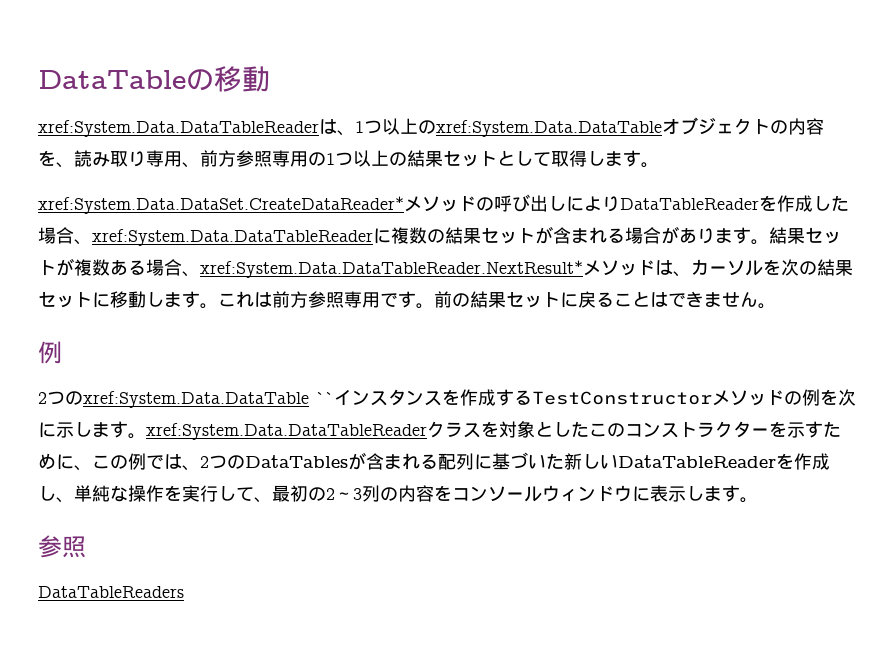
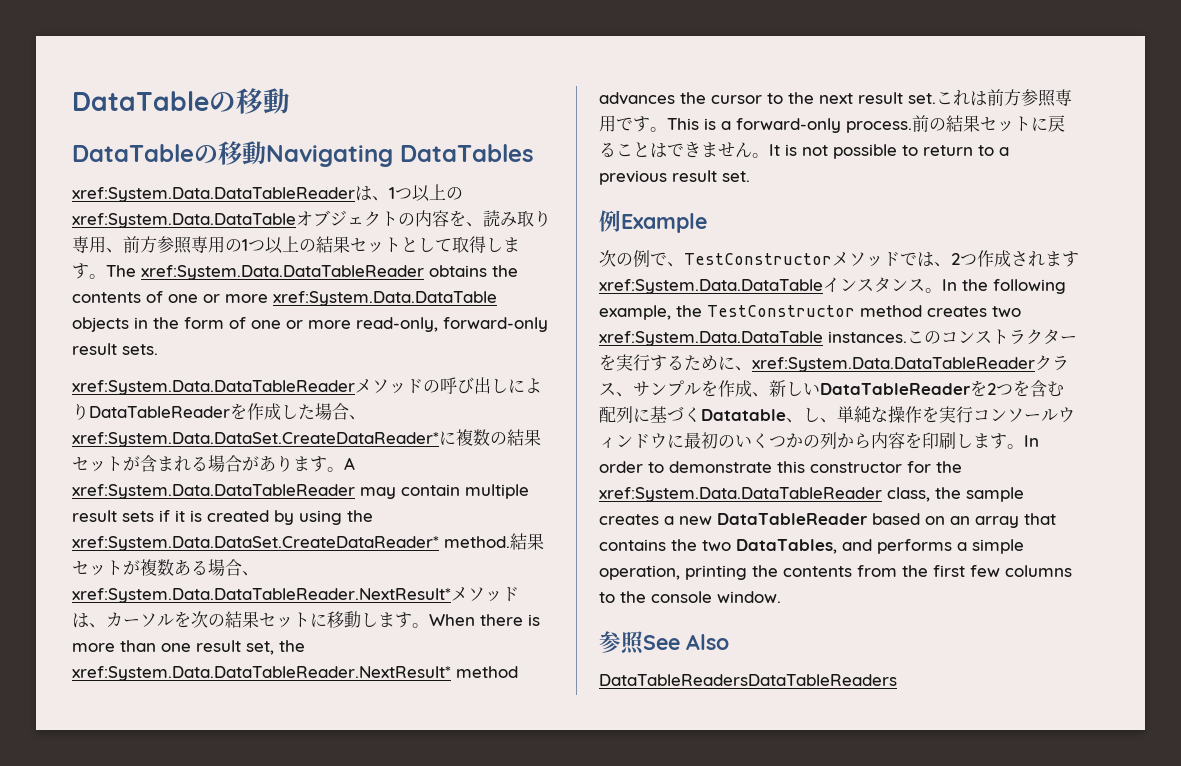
[38,66,270,92] DataTableの移動 -> [72,88,290,114] [72,141,534,167] DataTableの移動 // DataTableの移動Navigating DataTables
[38,196,404,214] // xref:System.Data.DataSet.CreateDataReader* -> [106,265,518,280] [72,291,497,306] [72,317,548,332] [72,343,158,355] [72,380,355,395] The xref:System.Data.DataTableReader obtains the contents of one or more xref:System.Data.DataTable objects in the form of one or more read-only, forward-only result sets. // xref:System.Data.DataTableReader
[92,229,373,246] xref:System.Data.DataTableReader -> [72,432,439,447] xref:System.Data.DataSet.CreateDataReader*
(769, 242) none -> [344,457,355,470] [72,484,529,499] [72,510,373,525] [72,536,510,551] A xref:System.Data.DataTableReader may contain multiple result sets if it is created by using the xref:System.Data.DataSet.CreateDataReader* method.
(218, 306) none -> [429,614,540,626] [72,640,305,655] [72,666,518,681] [599,92,936,105] When there is more than one result set, the xref:System.Data.DataTableReader.NextResult* method advances the cursor to the next result set.
(434, 306) none -> [667,118,912,133] This is a forward-only process.
[38,341,62,364] [38,389,856,408] [38,421,589,440] // 例 // 2つのxref:System.Data.DataTable ``インスタンスを作成するTestConstructorメソッドの例を次に示します。xref:System.Data.DataTableReaderクラスを対象とした -> [769,144,1009,159] [599,170,750,185] [599,210,707,233] [599,250,1079,267] [599,277,1066,294] [599,305,1021,320] [599,331,907,346] It is not possible to return to a previous result set. // 例Example // 次の例で、TestConstructorメソッドでは、2つ作成されますxref:System.Data.DataTableインスタンス。In the following example, the TestConstructor method creates two xref:System.Data.DataTable instances.
[787,421,841,438] [38,452,830,471] 示すために、この例では、2つのDataTablesが含まれる配列に基づいた新しいDataTableReaderを作成 -> [616,354,1069,372] [599,380,1064,397] [599,406,803,423] 実行するために、xref:System.Data.DataTableReaderクラス、サンプルを作成、新しいDataTableReaderを2つを含む配列に基づくDatatable、
[218,485,452,503] して、最初の2～3列の内容を -> (973, 414) none
[650,485,758,503] [38,535,86,558] [38,586,184,598] 表示します。 // 参照 // DataTableReaders -> [684,432,1039,449] [599,461,962,473] [599,487,1024,502] [599,513,1056,528] [599,539,1024,554] [599,565,1072,580] [599,591,781,603] [599,631,729,655] [599,674,897,686] 最初のいくつかの列から内容を印刷します。In order to demonstrate this constructor for the xref:System.Data.DataTableReader class, the sample creates a new DataTableReader based on an array that contains the two DataTables, and performs a simple operation, printing the contents from the first few columns to the console window. // 参照See Also // DataTableReadersDataTableReaders

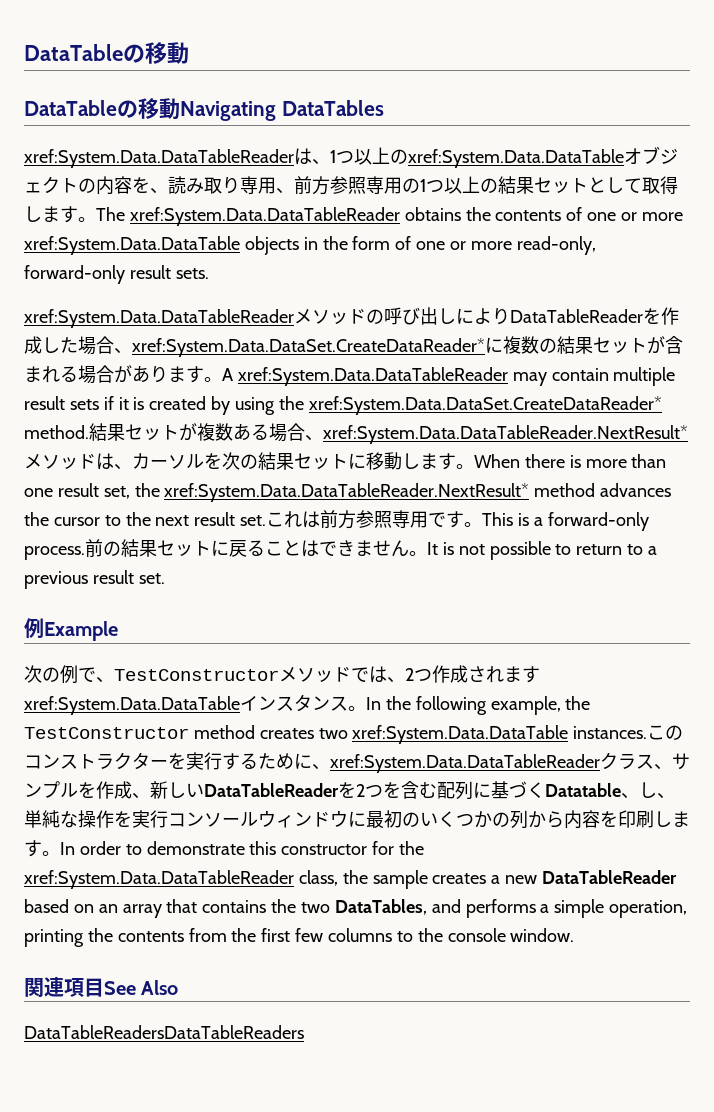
[599,631,644,655] 参照 -> [24,976,104,997] 関連項目

